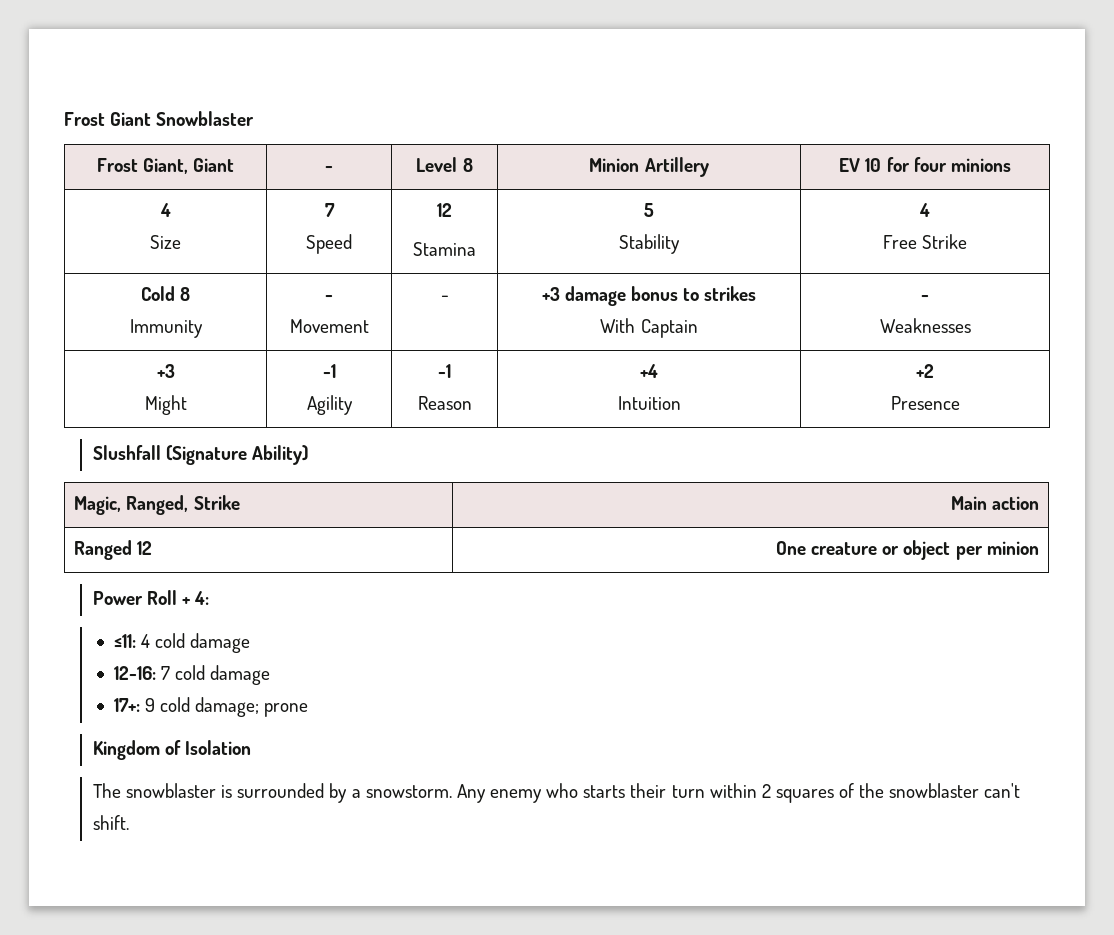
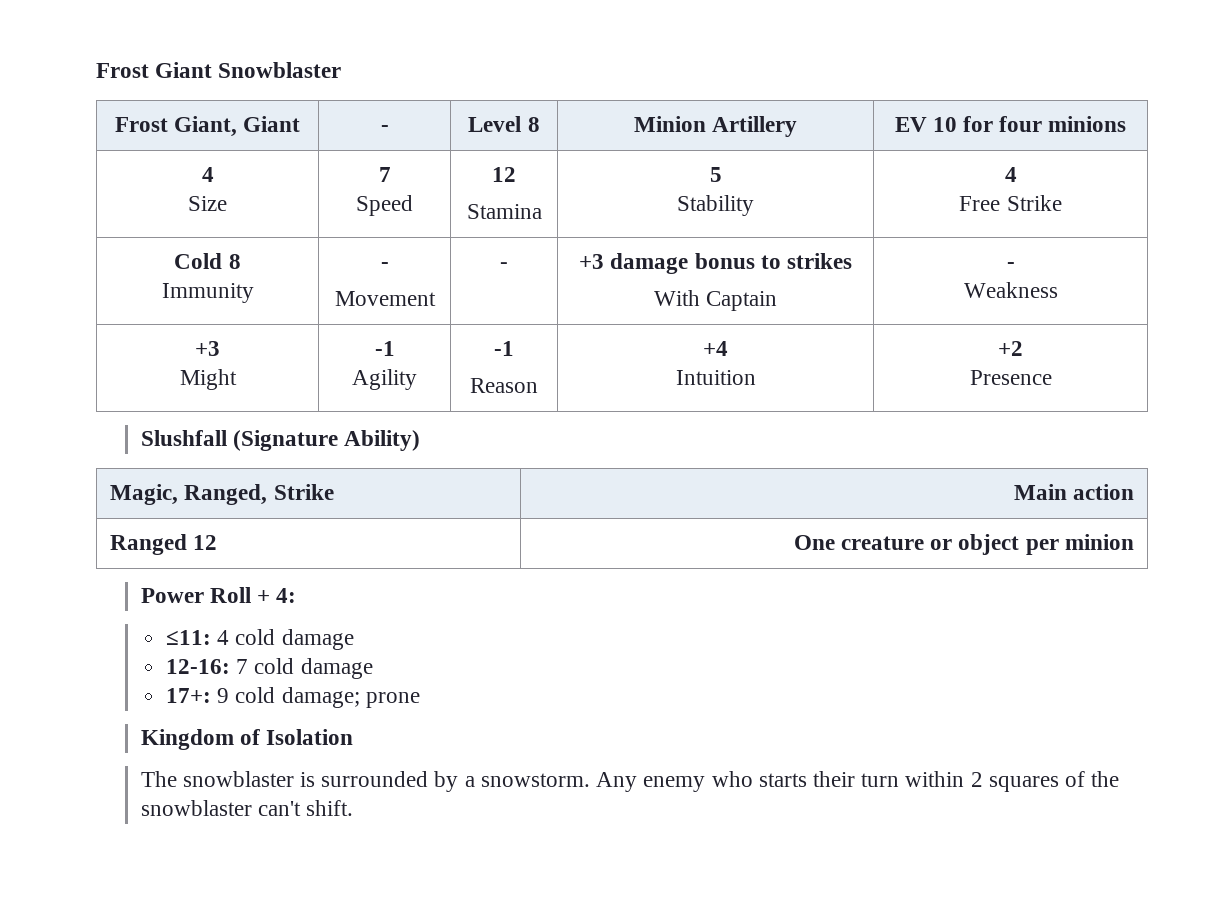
[879,318,971,333] Weaknesses -> [963,282,1058,298] Weakness

